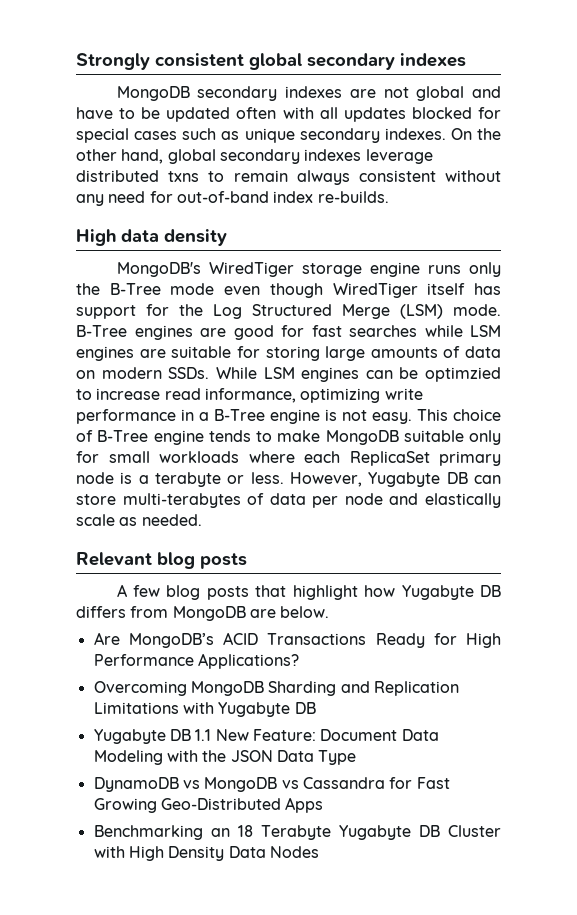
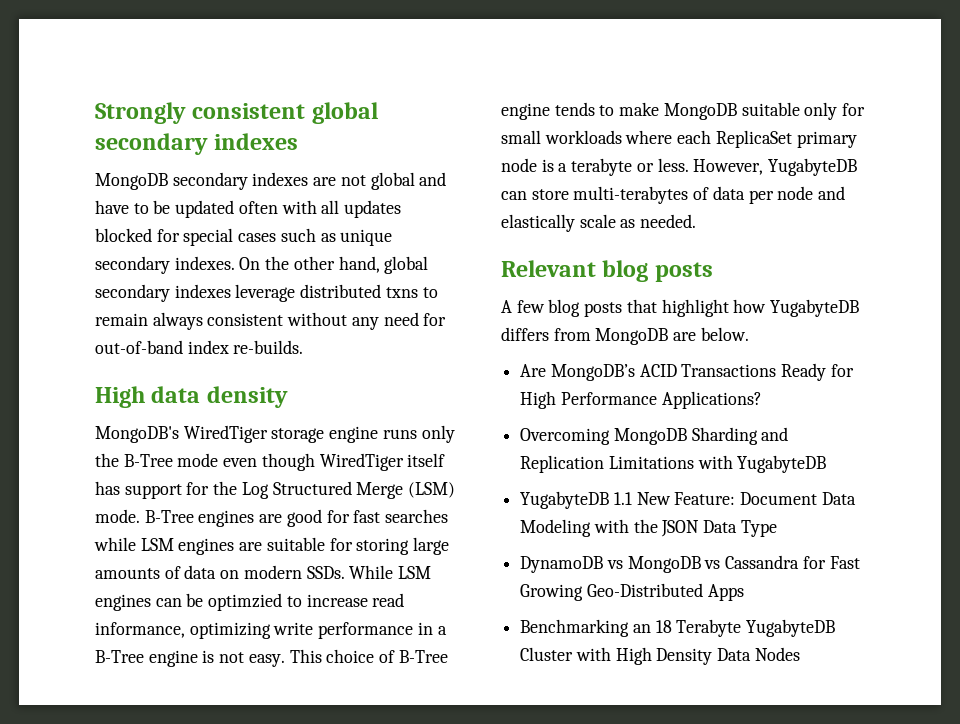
[368,472,468,487] Yugabyte DB -> [768,158,858,176] YugabyteDB
[401,585,501,600] Yugabyte DB -> [770,299,860,317] YugabyteDB
[218,702,316,717] [93,729,191,744] Yugabyte DB // Yugabyte DB -> [737,455,827,473] [520,491,610,509] YugabyteDB // YugabyteDB
[338,825,440,840] Yugabyte DB -> [746,619,836,637] YugabyteDB

